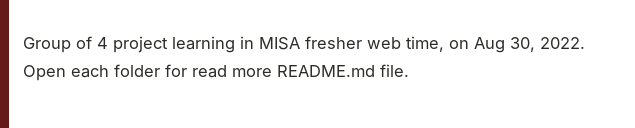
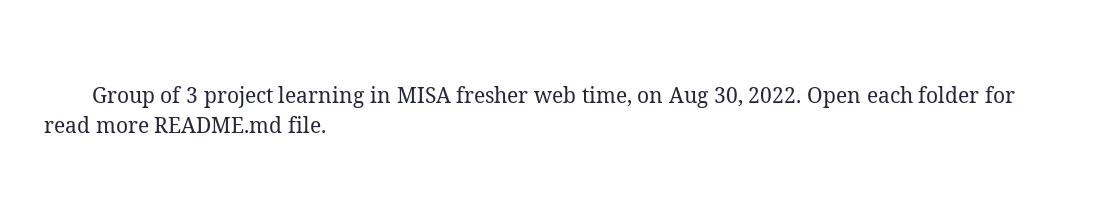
[97,37,108,49] 4 -> [185,87,198,103] 3

